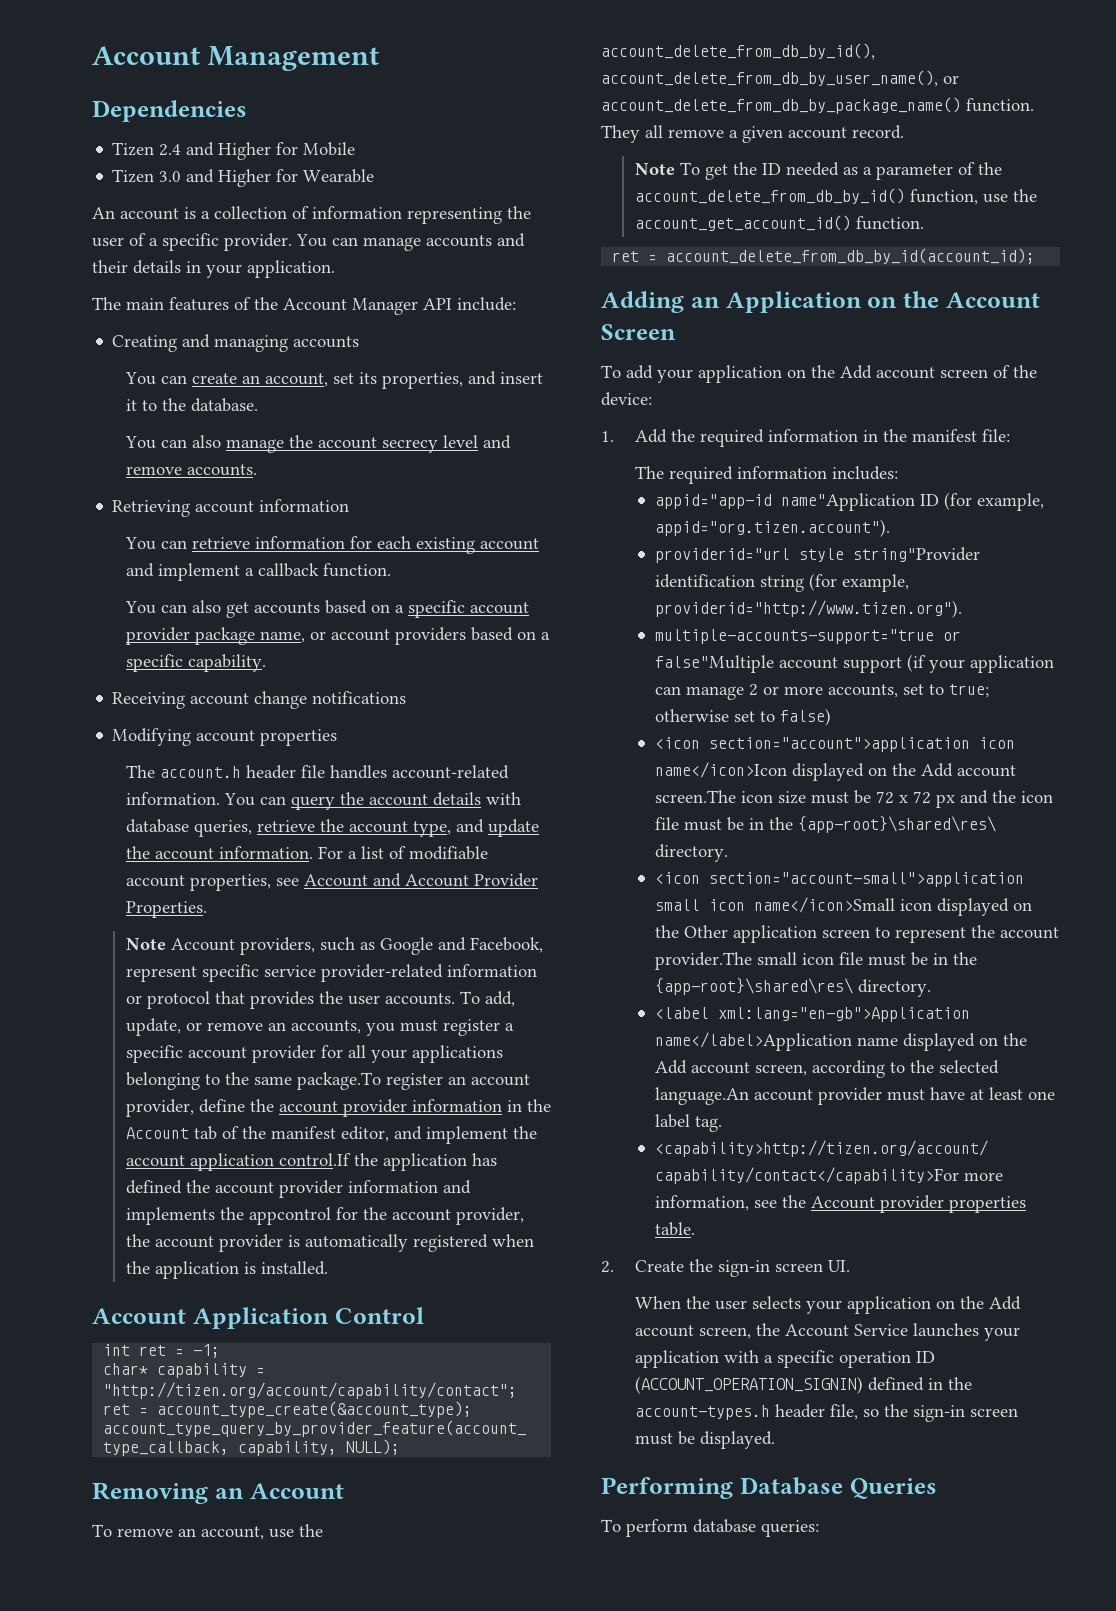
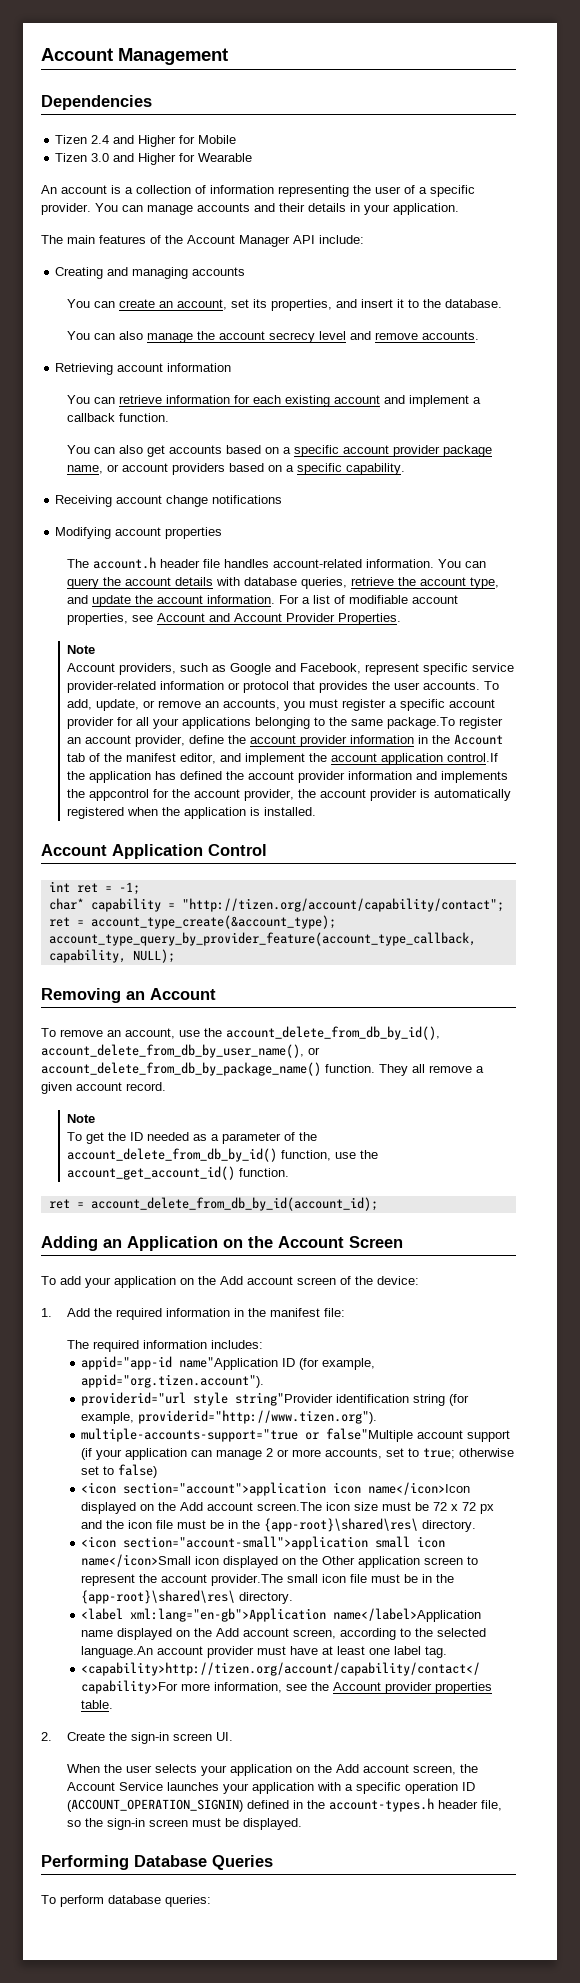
(166, 944) none -> (95, 649) //
(675, 169) none -> (95, 1118) //

